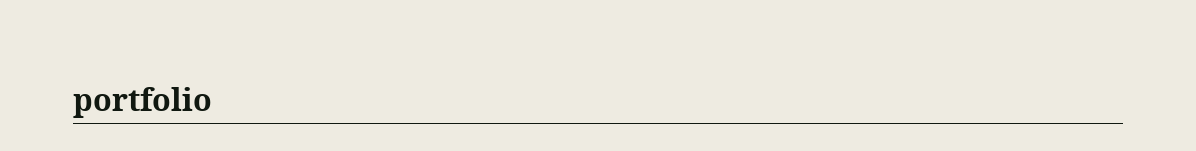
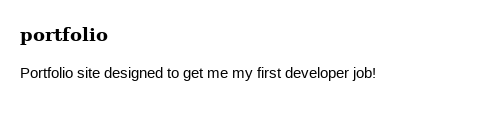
(212, 102) none -> [20,67,377,81] // Portfolio site designed to get me my first developer job!

